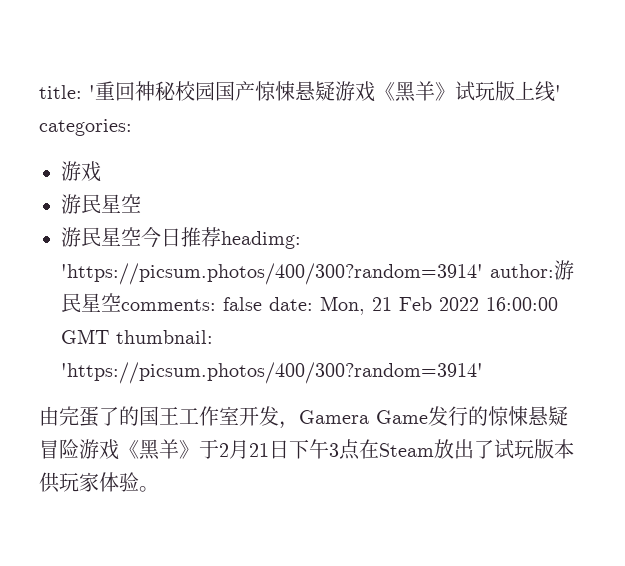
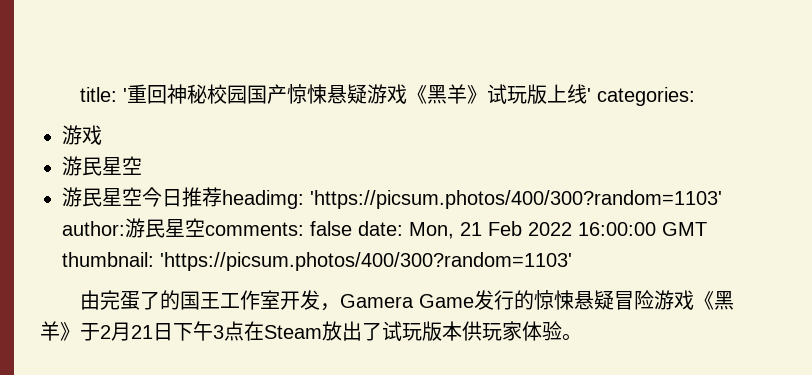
[61,263,483,285] 'https://picsum.photos/400/300?random=3914' -> [310,190,722,209] 'https://picsum.photos/400/300?random=1103'
[61,362,483,384] 'https://picsum.photos/400/300?random=3914' -> [160,252,572,271] 'https://picsum.photos/400/300?random=1103'

